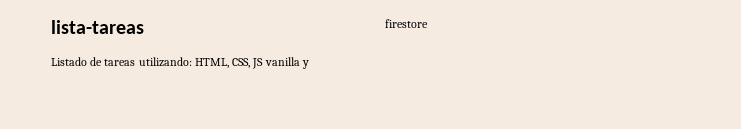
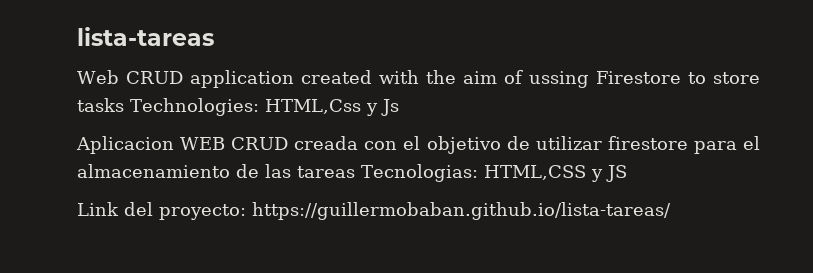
[51,57,309,69] [385,19,428,28] Listado de tareas utilizando: HTML, CSS, JS vanilla y firestore -> [77,70,760,88] [77,98,399,116] [76,136,760,154] [77,164,627,182] [77,202,671,220] Web CRUD application created with the aim of ussing Firestore to store tasks Technologies: HTML,Css y Js // Aplicacion WEB CRUD creada con el objetivo de utilizar firestore para el almacenamiento de las tareas Tecnologias: HTML,CSS y JS // Link del proyecto: https://guillermobaban.github.io/lista-tareas/

